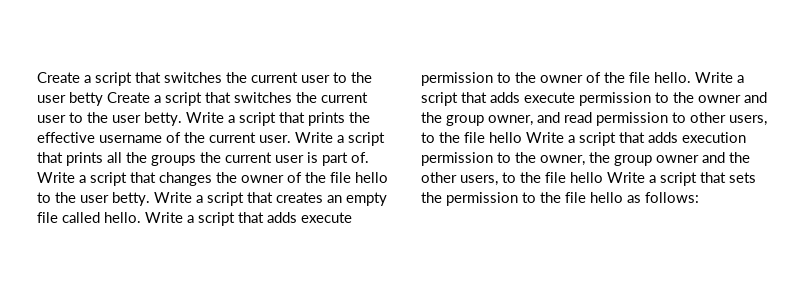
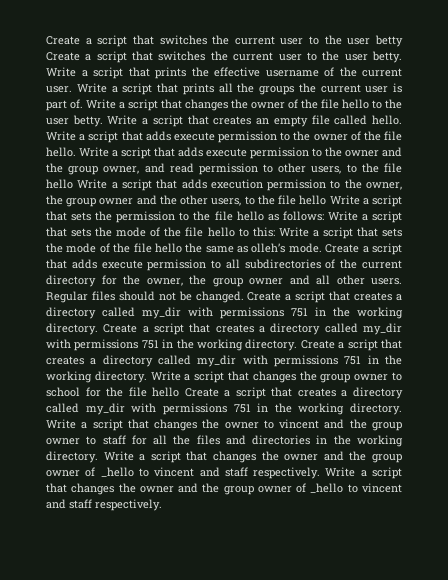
(699, 197) none -> [327,211,402,223] [46,227,402,239] [46,243,402,255] [46,259,402,271] [46,275,402,287] [46,291,403,303] [46,307,403,319] [46,323,402,335] [46,339,402,351] [46,355,402,367] [46,371,403,383] [46,387,403,399] [46,403,402,415] [46,419,402,431] [46,435,403,447] [46,451,402,463] [46,467,403,479] [46,483,402,495] [46,499,162,511] Write a script that sets the mode of the file hello to this: Write a script that sets the mode of the file hello the same as olleh’s mode. Create a script that adds execute permission to all subdirectories of the current directory for the owner, the group owner and all other users. Regular files should not be changed. Create a script that creates a directory called my_dir with permissions 751 in the working directory. Create a script that creates a directory called my_dir with permissions 751 in the working directory. Create a script that creates a directory called my_dir with permissions 751 in the working directory. Write a script that changes the group owner to school for the file hello Create a script that creates a directory called my_dir with permissions 751 in the working directory. Write a script that changes the owner to vincent and the group owner to staff for all the files and directories in the working directory. Write a script that changes the owner and the group owner of _hello to vincent and staff respectively. Write a script that changes the owner and the group owner of _hello to vincent and staff respectively.

